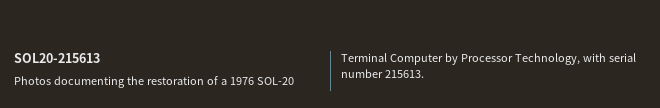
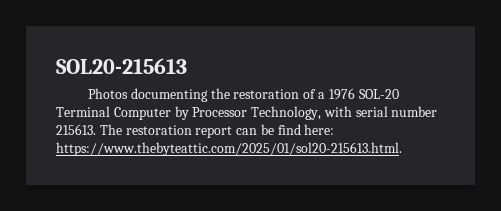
(424, 74) none -> [99,124,335,138] [56,142,402,156] The restoration report can be find here: https://www.thebyteattic.com/2025/01/sol20-215613.html.

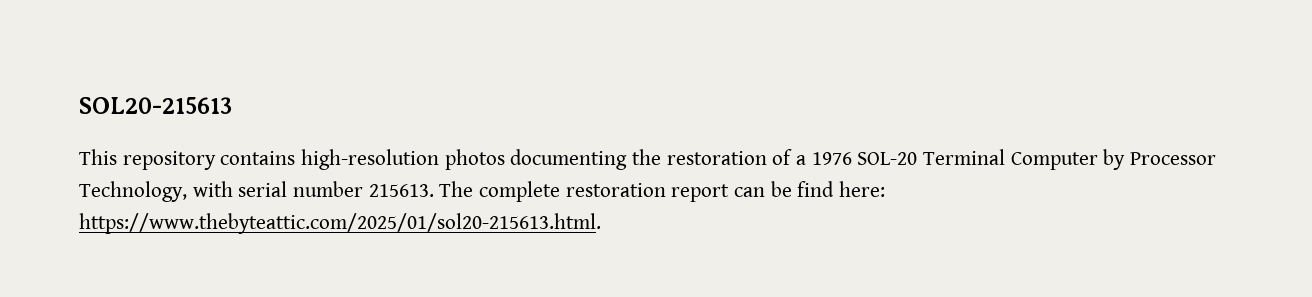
[88,88,129,99] Photos -> [79,149,505,170] This repository contains high-resolution photos
(122, 129) none -> [479,181,561,202] complete

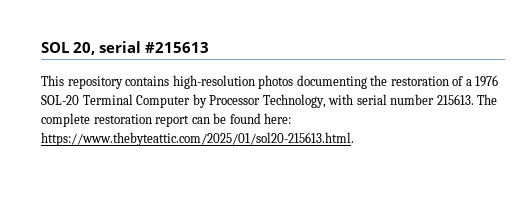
[79,97,232,114] SOL20-215613 -> [41,41,209,55] SOL 20, serial #215613
[797,181,835,197] find -> [229,113,261,124] found

